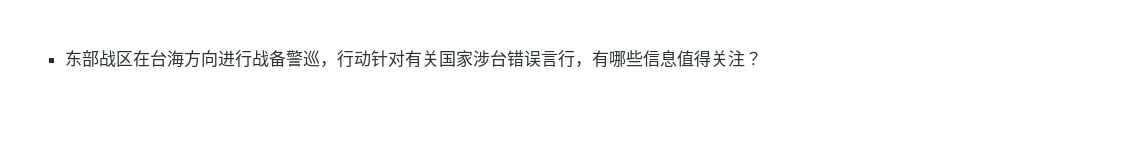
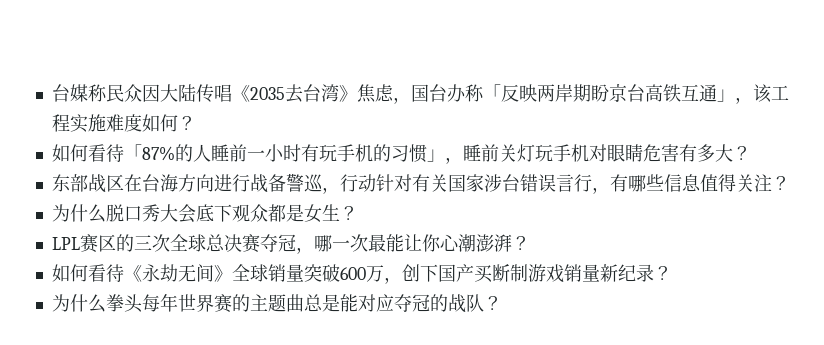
(64, 58) none -> [51,84,789,104] [51,114,196,133] [51,144,751,164] 台媒称民众因大陆传唱《2035去台湾》焦虑，国台办称「反映两岸期盼京台高铁互通」，该工程实施难度如何？ // 如何看待「87%的人睡前一小时有玩手机的习惯」，睡前关灯玩手机对眼睛危害有多大？ //
(762, 58) none -> [51,204,358,223] [51,234,530,254] [51,264,672,284] [51,293,502,313] // 为什么脱口秀大会底下观众都是女生？ // LPL赛区的三次全球总决赛夺冠，哪一次最能让你心潮澎湃？ // 如何看待《永劫无间》全球销量突破600万，创下国产买断制游戏销量新纪录？ // 为什么拳头每年世界赛的主题曲总是能对应夺冠的战队？

